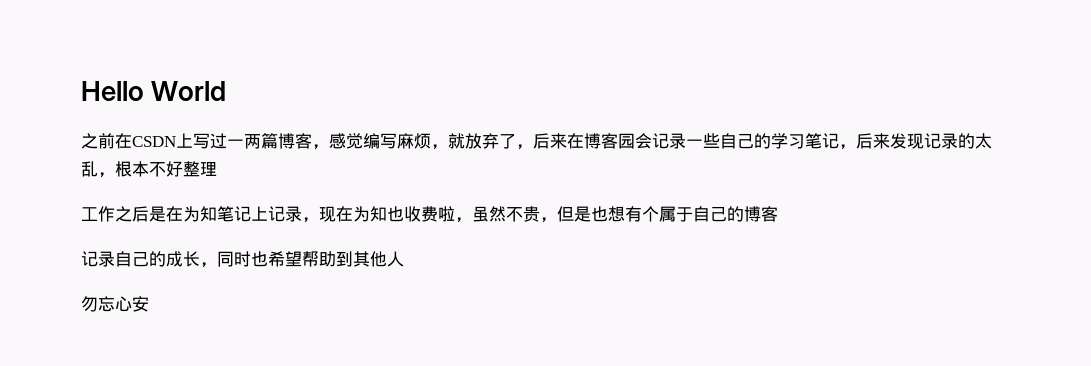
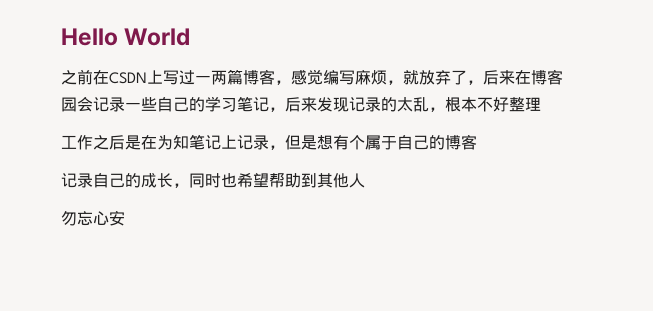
[319,206,608,223] 现在为知也收费啦，虽然不贵，但是也 -> [285,135,317,150] 但是

